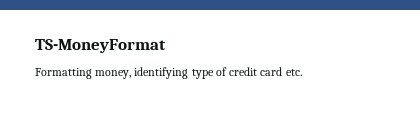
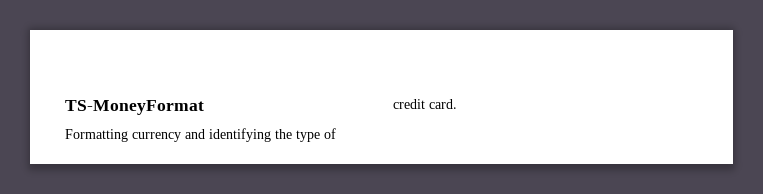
[95,67,189,79] money, identifying -> [132,128,292,142] currency and identifying the
[260,67,302,76] card etc. -> [429,99,457,109] card.

